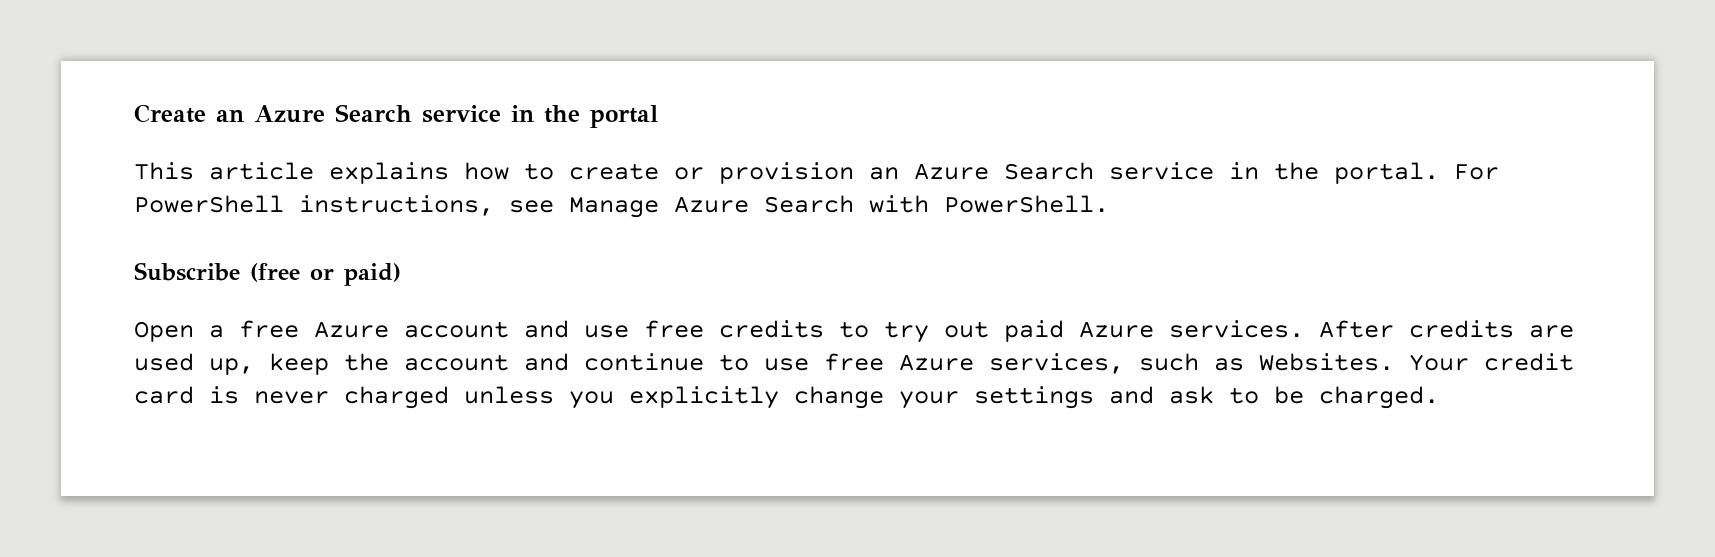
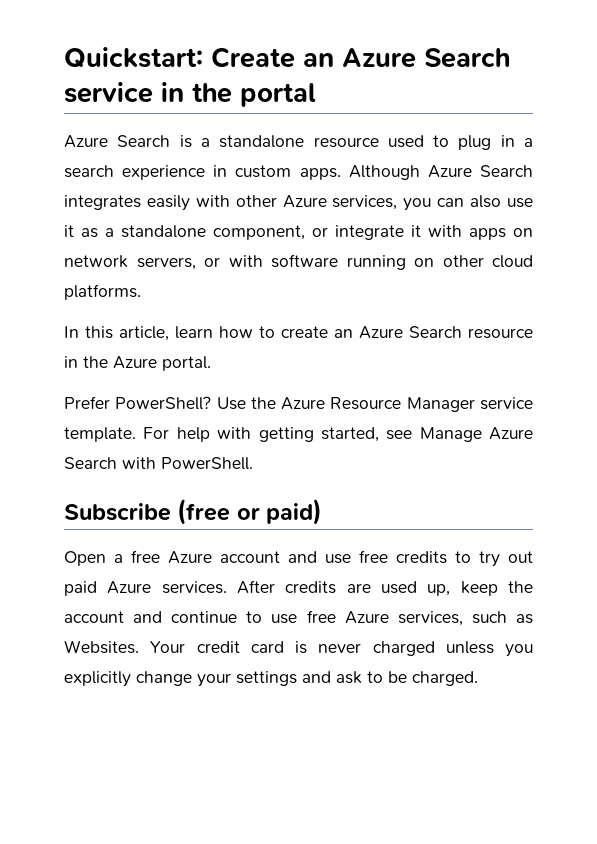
(134, 113) none -> [64,47,203,68] Quickstart:
[134,162,449,184] This article explains -> [64,135,533,150] [64,165,533,180] [64,195,534,211] [64,225,533,240] [64,254,533,270] [64,284,141,300] [64,326,213,341] Azure Search is a standalone resource used to plug in a search experience in custom apps. Although Azure Search integrates easily with other Azure services, you can also use it as a standalone component, or integrate it with apps on network servers, or with software running on other cloud platforms. // In this article, learn
[674,162,1319,184] or provision an Azure Search service in the -> [334,326,533,339] [64,356,157,369] an Azure Search resource in the Azure
[1454,164,1499,180] [134,195,494,216] For PowerShell instructions, -> [64,396,533,412] [64,427,379,442] // Prefer PowerShell? Use the Azure Resource Manager service template. For help with getting started,

